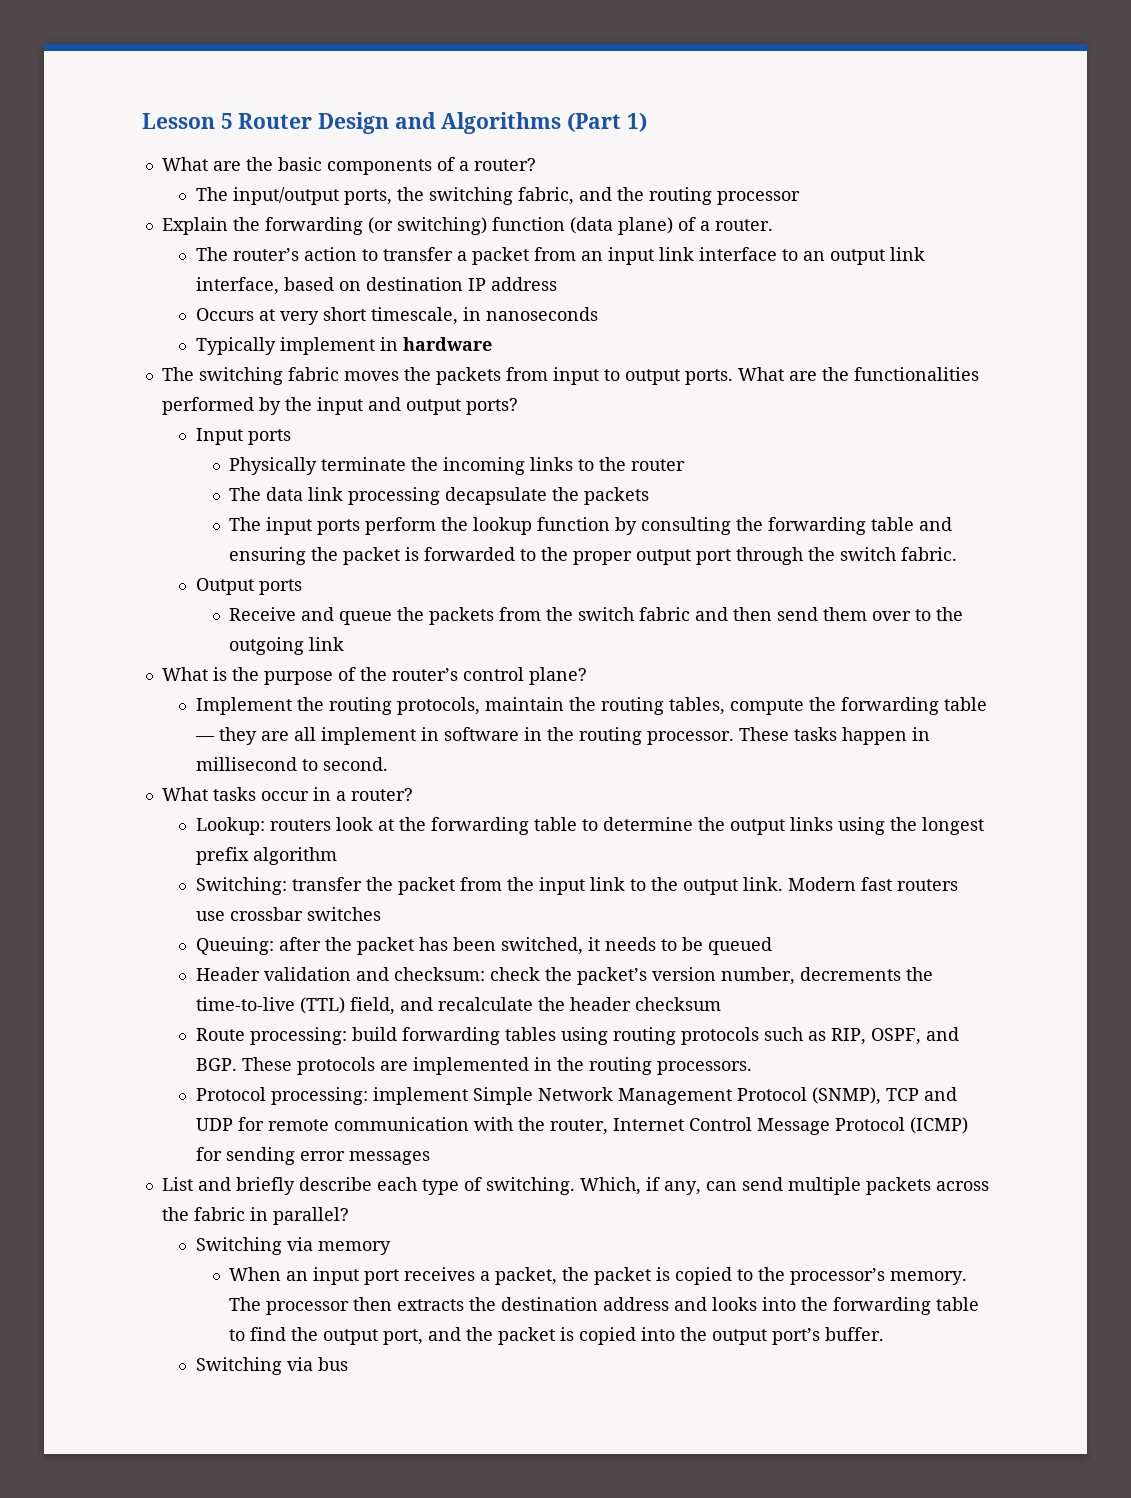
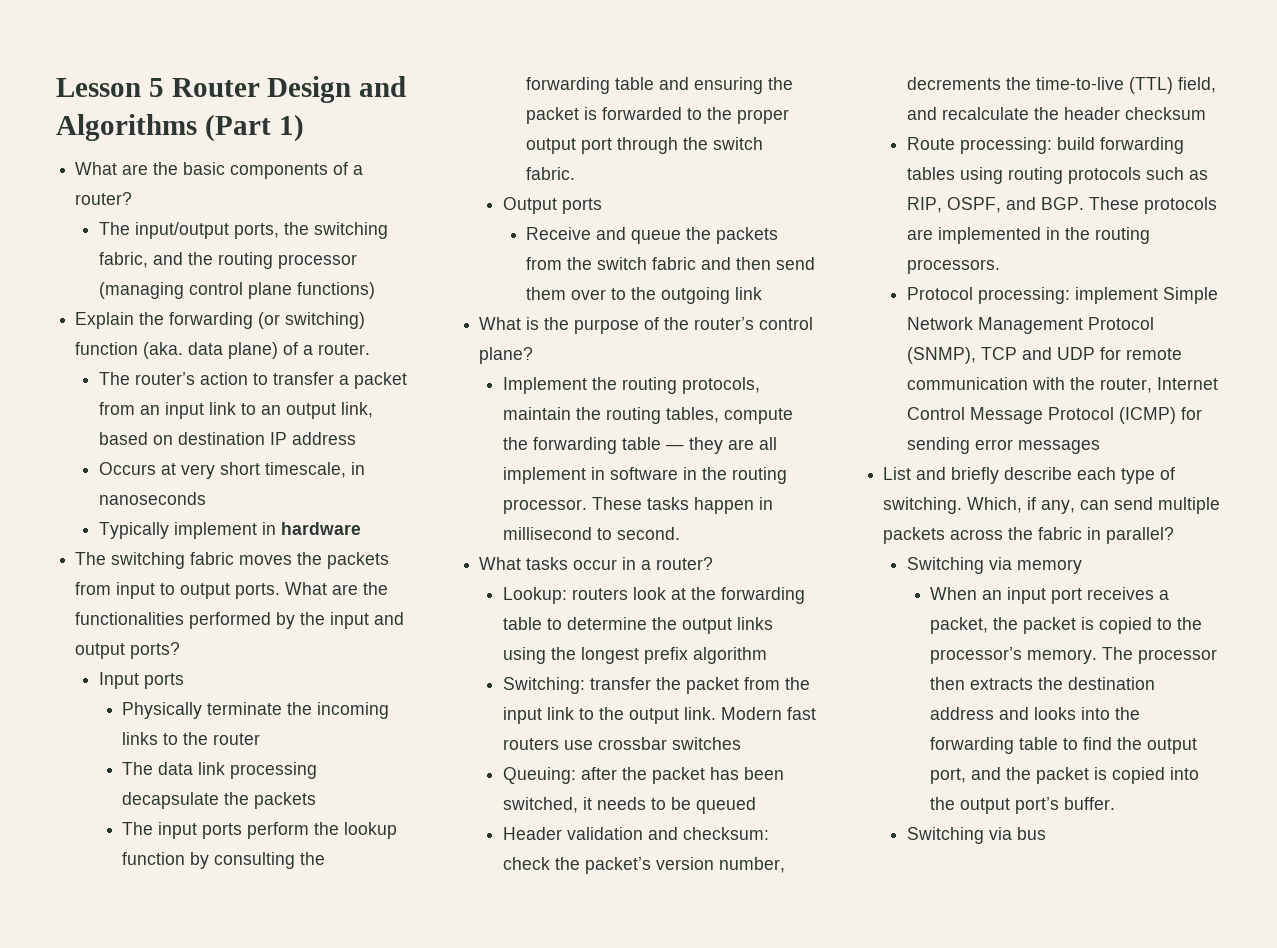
(800, 198) none -> [98,282,375,299] (managing control plane functions)
[569,217,613,234] (data -> [143,342,224,359] (aka. data
[698,247,777,261] interface -> (236, 408) none
[889,247,925,261] [195,277,279,295] link interface, -> [340,402,373,418] link,

